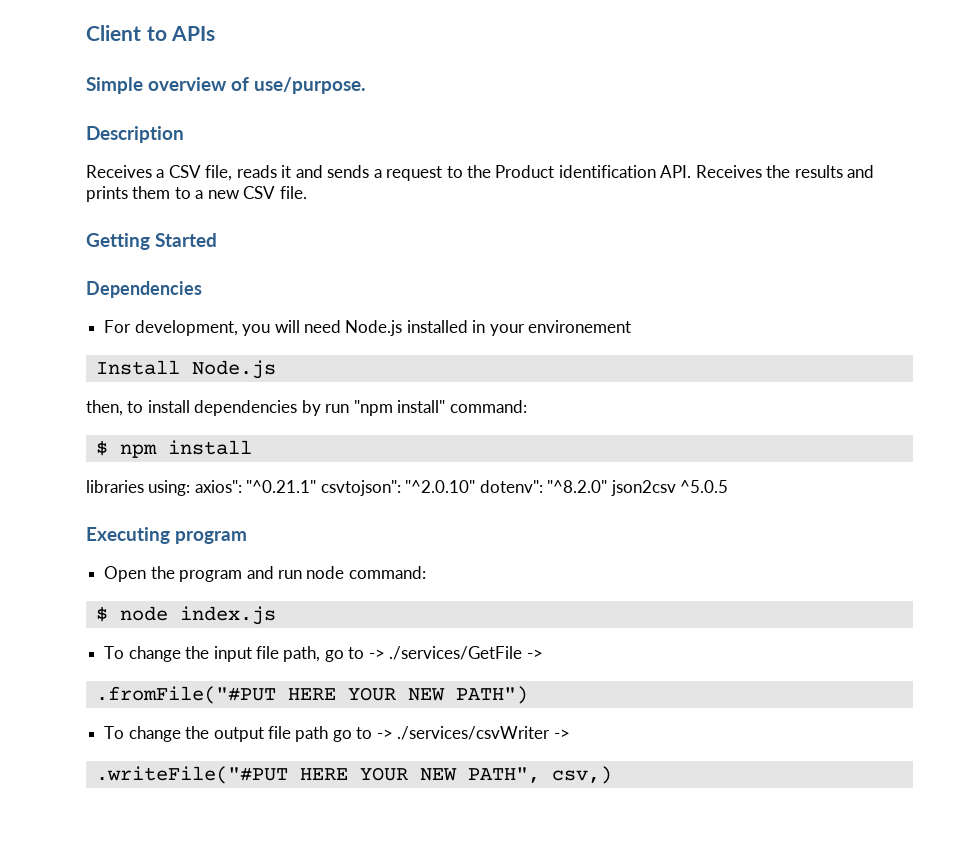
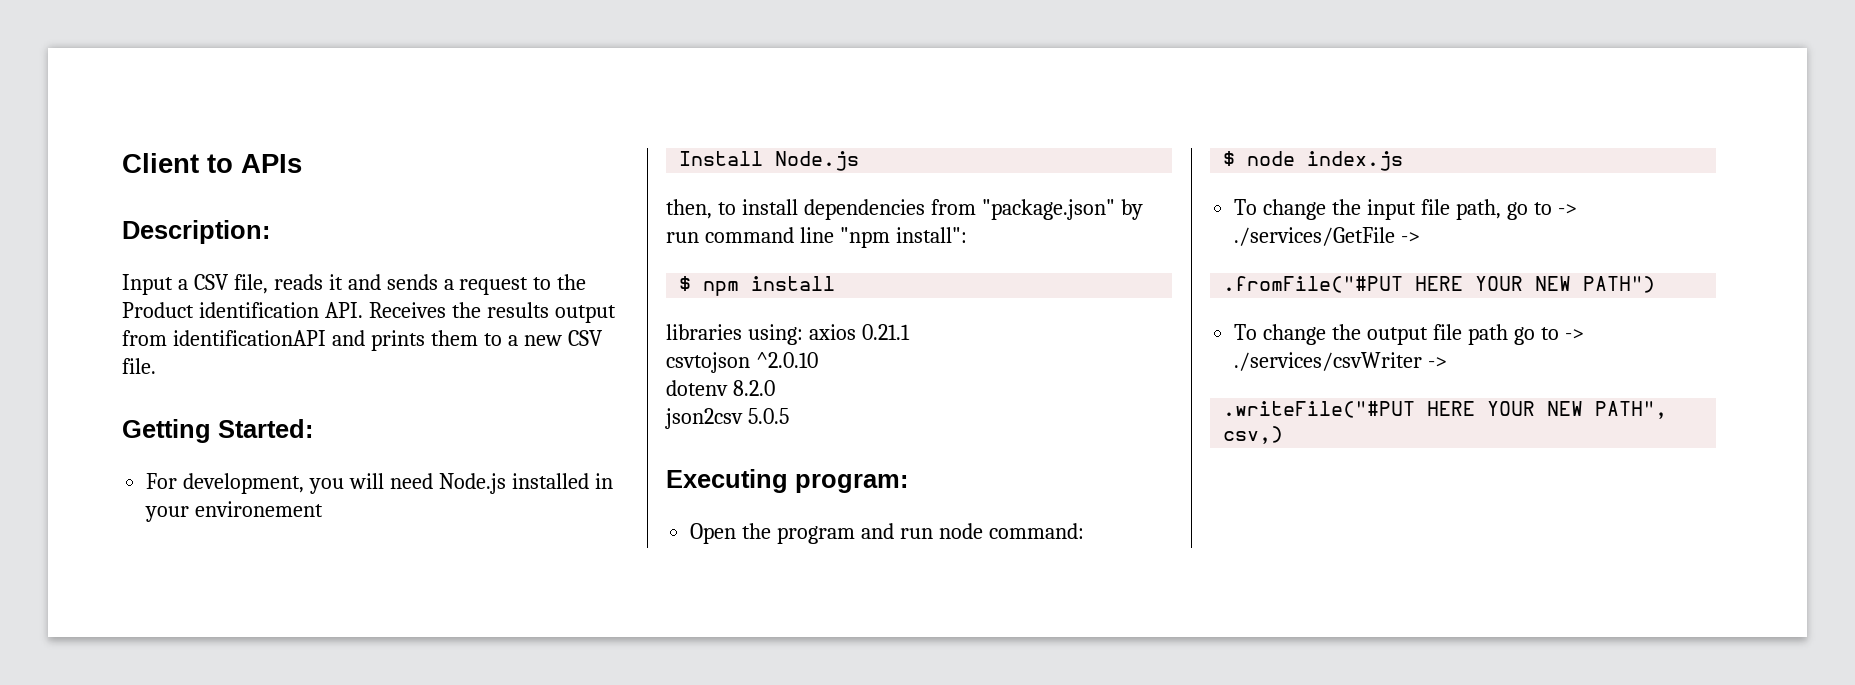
[86,77,367,94] [86,126,184,143] [86,165,152,178] Simple overview of use/purpose. // Description // Receives -> [122,220,270,244] [122,274,173,295] Description: // Input
(843, 171) none -> [554,305,616,323] [122,330,326,346] output from identificationAPI
[155,233,218,247] [86,281,202,298] Started // Dependencies -> [218,419,313,438] Started:
[301,400,527,416] by run "npm install" command: -> [930,199,1143,220] [666,227,967,248] from "package.json" by run command line "npm install":
[194,480,729,496] axios": "^0.21.1" csvtojson": "^2.0.10" dotenv": "^8.2.0" json2csv ^5.0.5 -> [808,324,910,340] [666,352,818,373] [666,380,775,396] [665,408,789,429] axios 0.21.1 // csvtojson ^2.0.10 // dotenv 8.2.0 // json2csv 5.0.5
[175,531,248,544] program -> [795,474,908,493] program:

